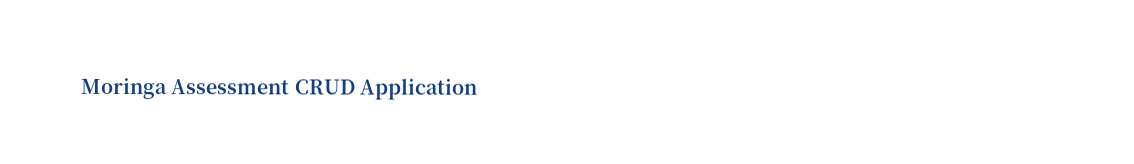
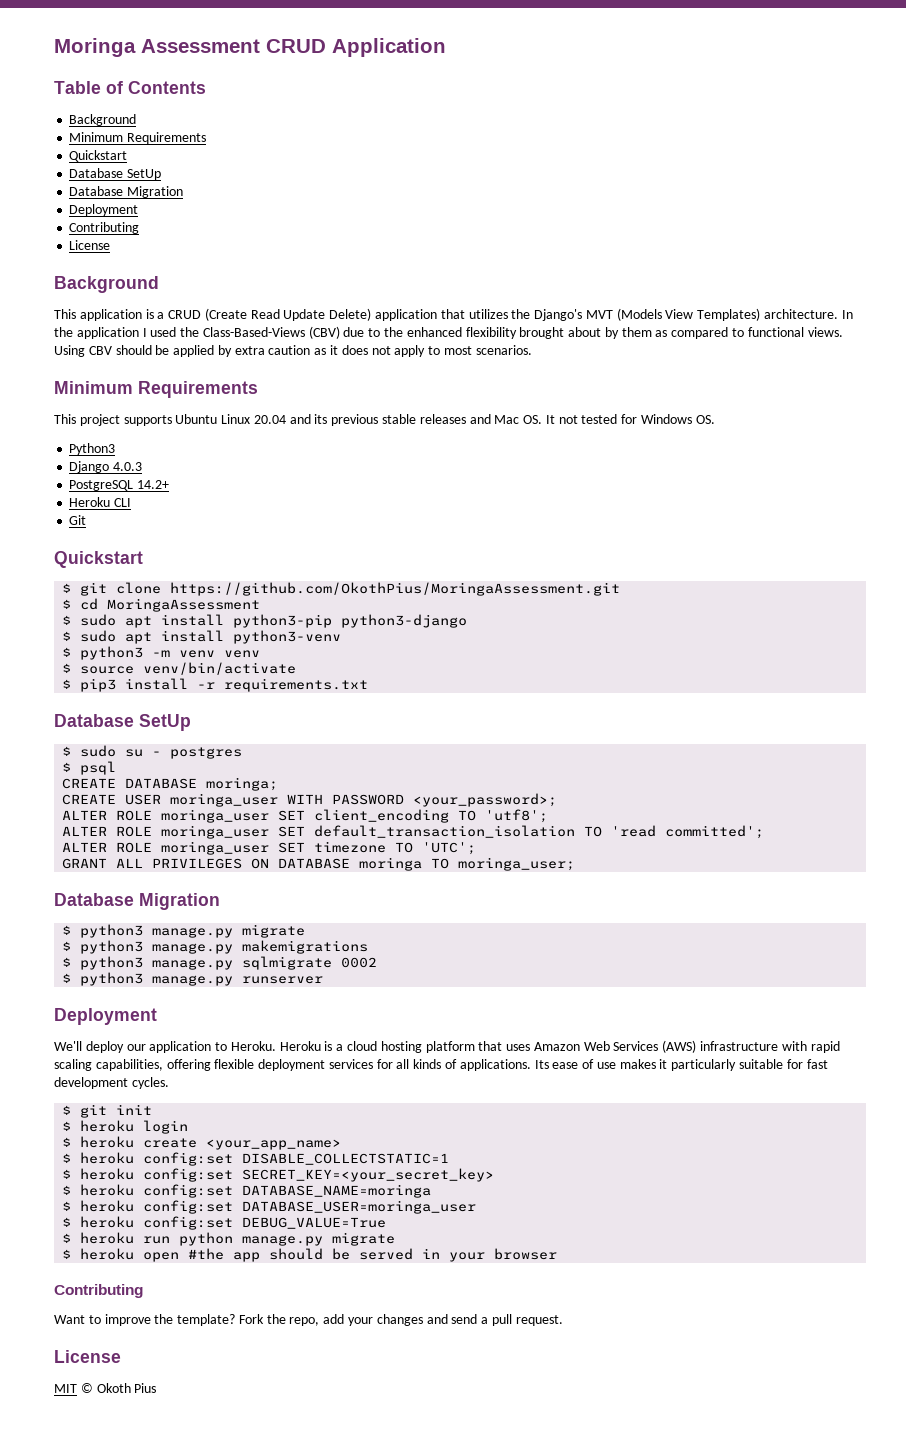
(478, 89) none -> [54,81,206,94] [69,114,137,126] [69,132,207,144] [69,150,128,162] [69,168,162,180] [69,186,184,198] [69,204,139,216] [69,222,140,234] [69,240,111,250] [54,276,159,293] [54,308,853,321] [54,326,843,339] [54,345,532,357] [54,381,258,398] [54,414,715,426] [69,443,116,455] [69,461,143,473] [69,480,170,491] [69,497,132,507] [69,515,87,525] [54,551,143,568] [62,582,621,596] [62,598,261,612] [62,614,468,628] [62,630,342,644] [62,646,261,660] [62,662,297,675] [62,678,369,692] [54,714,191,731] [62,745,243,759] [62,761,117,775] [62,777,279,791] [62,793,558,807] [62,809,549,823] [62,825,765,839] [62,841,477,855] [62,857,576,871] [54,893,220,910] [62,924,306,938] [62,940,369,954] [62,956,378,970] [62,972,324,986] [54,1008,157,1025] [54,1040,840,1053] [54,1059,828,1071] [54,1077,169,1089] [62,1104,153,1118] [62,1120,189,1134] [62,1136,342,1150] [62,1152,450,1166] [62,1168,495,1182] [62,1184,432,1198] [62,1200,477,1214] [62,1216,387,1230] [62,1232,396,1246] [62,1248,558,1262] [54,1284,143,1298] [54,1314,563,1326] [54,1350,121,1363] [54,1383,157,1393] // Table of Contents // Background // Minimum Requirements // Quickstart // Database SetUp // Database Migration // Deployment // Contributing // License // Background // This application is a CRUD (Create Read Update Delete) application that utilizes the Django's MVT (Models View Templates) architecture. In the application I used the Class-Based-Views (CBV) due to the enhanced flexibility brought about by them as compared to functional views. Using CBV should be applied by extra caution as it does not apply to most scenarios. // Minimum Requirements // This project supports Ubuntu Linux 20.04 and its previous stable releases and Mac OS. It not tested for Windows OS. // Python3 // Django 4.0.3 // PostgreSQL 14.2+ // Heroku CLI // Git // Quickstart // $ git clone https://github.com/OkothPius/MoringaAssessment.git // $ cd MoringaAssessment // $ sudo apt install python3-pip python3-django // $ sudo apt install python3-venv // $ python3 -m venv venv // $ source venv/bin/activate // $ pip3 install -r requirements.txt // Database SetUp // $ sudo su - postgres // $ psql // CREATE DATABASE moringa; // CREATE USER moringa_user WITH PASSWORD <your_password>; // ALTER ROLE moringa_user SET client_encoding TO 'utf8'; // ALTER ROLE moringa_user SET default_transaction_isolation TO 'read committed'; // ALTER ROLE moringa_user SET timezone TO 'UTC'; // GRANT ALL PRIVILEGES ON DATABASE moringa TO moringa_user; // Database Migration // $ python3 manage.py migrate // $ python3 manage.py makemigrations // $ python3 manage.py sqlmigrate 0002 // $ python3 manage.py runserver // Deployment // We'll deploy our application to Heroku. Heroku is a cloud hosting platform that uses Amazon Web Services (AWS) infrastructure with rapid scaling capabilities, offering flexible deployment services for all kinds of applications. Its ease of use makes it particularly suitable for fast development cycles. // $ git init // $ heroku login // $ heroku create <your_app_name> // $ heroku config:set DISABLE_COLLECTSTATIC=1 // $ heroku config:set SECRET_KEY=<your_secret_key> // $ heroku config:set DATABASE_NAME=moringa // $ heroku config:set DATABASE_USER=moringa_user // $ heroku config:set DEBUG_VALUE=True // $ heroku run python manage.py migrate // $ heroku open #the app should be served in your browser // Contributing // Want to improve the template? Fork the repo, add your changes and send a pull request. // License // MIT © Okoth Pius

